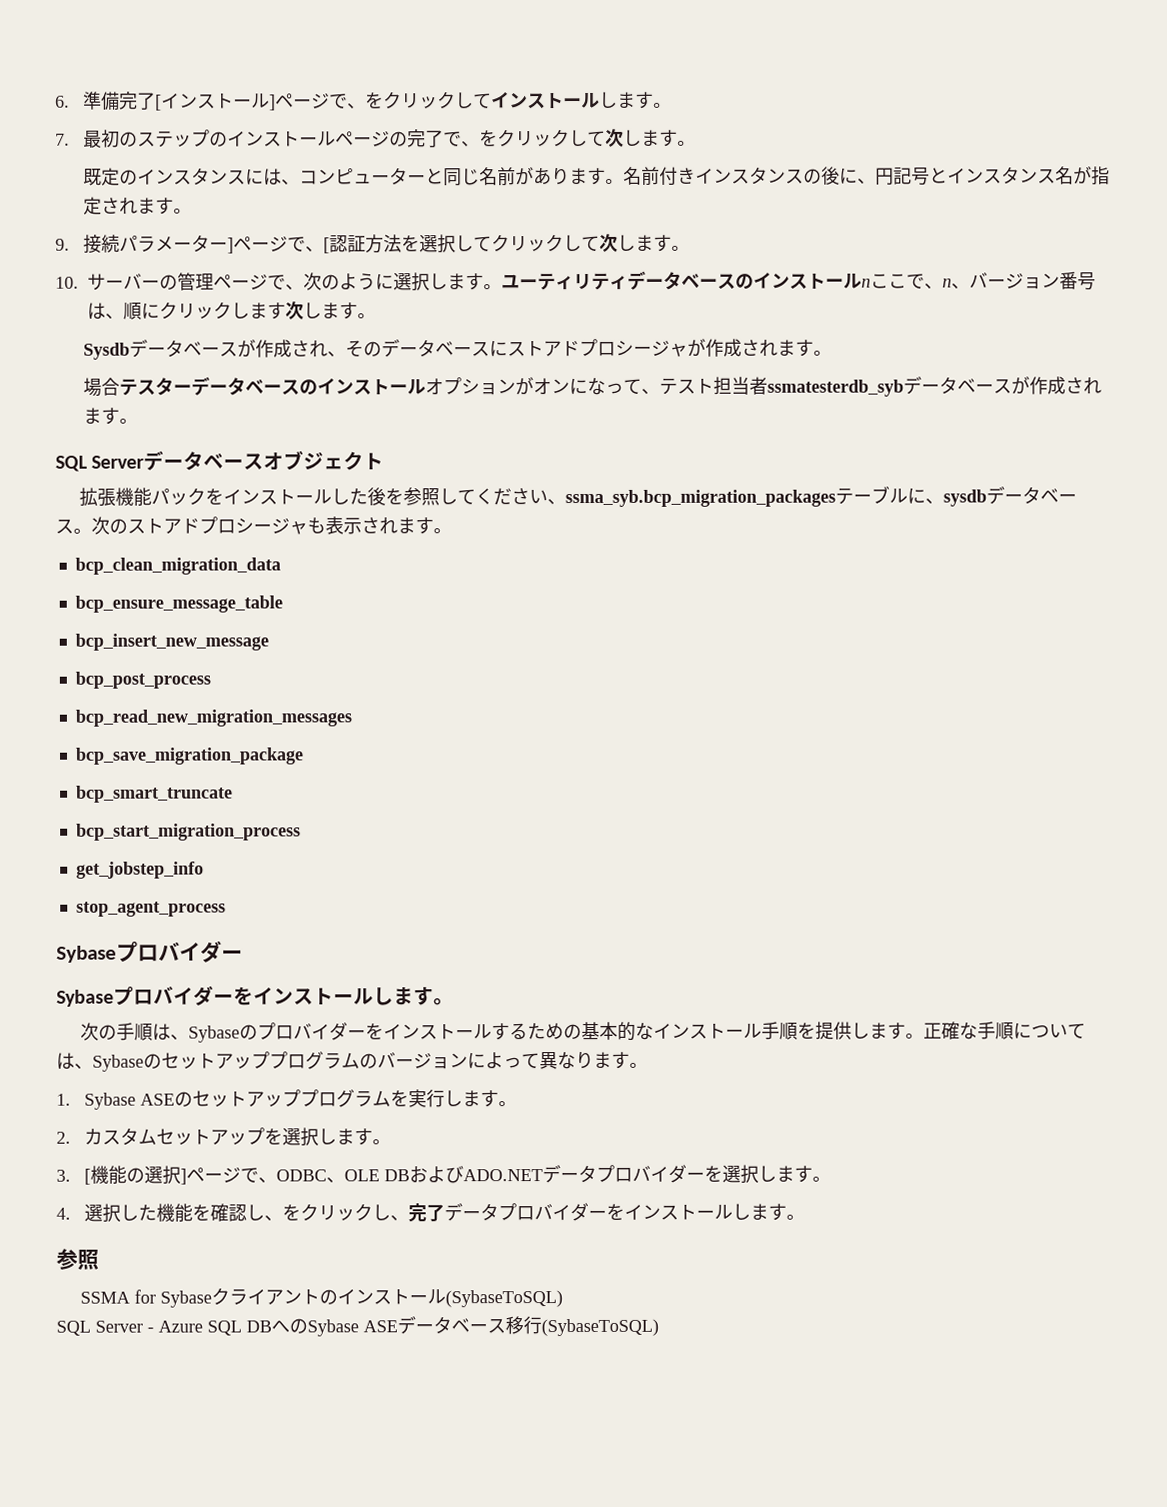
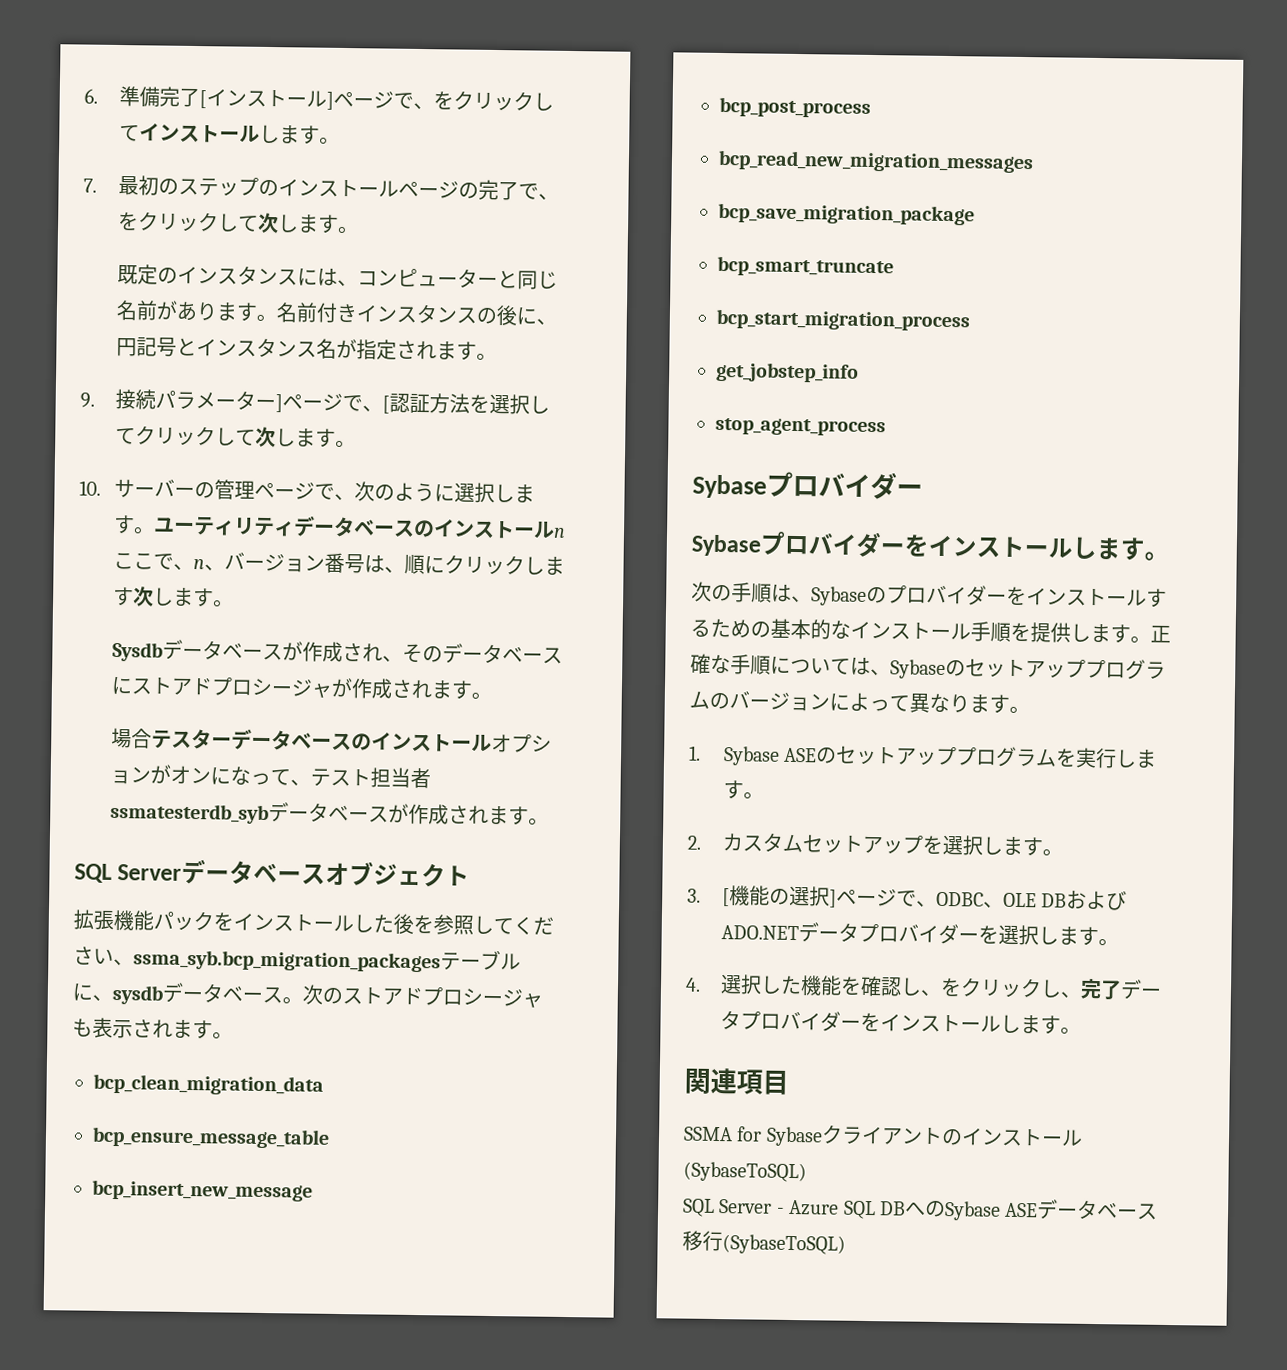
[56,1248,99,1270] 参照 -> [684,1067,789,1095] 関連項目

